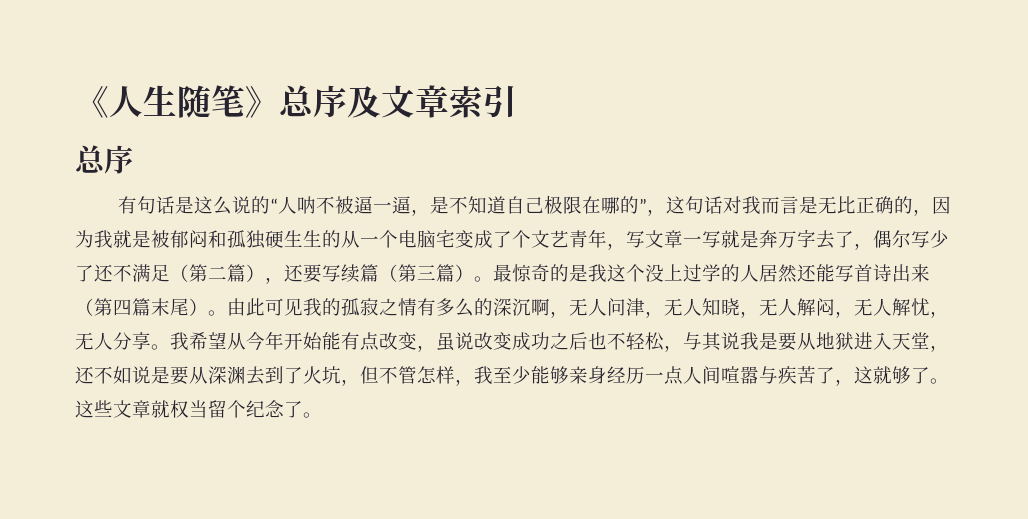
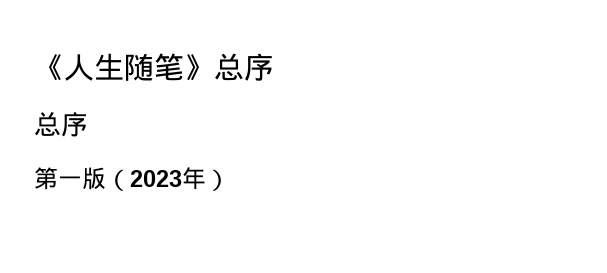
[347,85,517,118] [75,145,133,174] [117,195,951,216] [75,229,949,250] [75,264,930,284] [75,298,949,318] [75,331,949,352] [75,366,949,386] [75,400,322,418] 及文章索引 // 总序 // 有句话是这么说的“人呐不被逼一逼，是不知道自己极限在哪的”，这句话对我而言是无比正确的，因为我就是被郁闷和孤独硬生生的从一个电脑宅变成了个文艺青年，写文章一写就是奔万字去了，偶尔写少了还不满足（第二篇），还要写续篇（第三篇）。最惊奇的是我这个没上过学的人居然还能写首诗出来（第四篇末尾）。由此可见我的孤寂之情有多么的深沉啊，无人问津，无人知晓，无人解闷，无人解忧，无人分享。我希望从今年开始能有点改变，虽说改变成功之后也不轻松，与其说我是要从地狱进入天堂，还不如说是要从深渊去到了火坑，但不管怎样，我至少能够亲身经历一点人间喧嚣与疾苦了，这就够了。这些文章就权当留个纪念了。 -> [34,112,88,137] [34,167,230,191] // 总序 // 第一版（2023年）

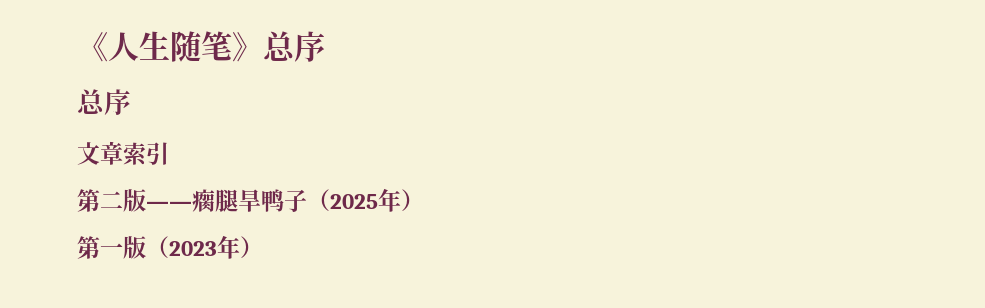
(88, 124) none -> [77,141,169,166] [77,188,424,212] // 文章索引 // 第二版——瘸腿旱鸭子（2025年）

